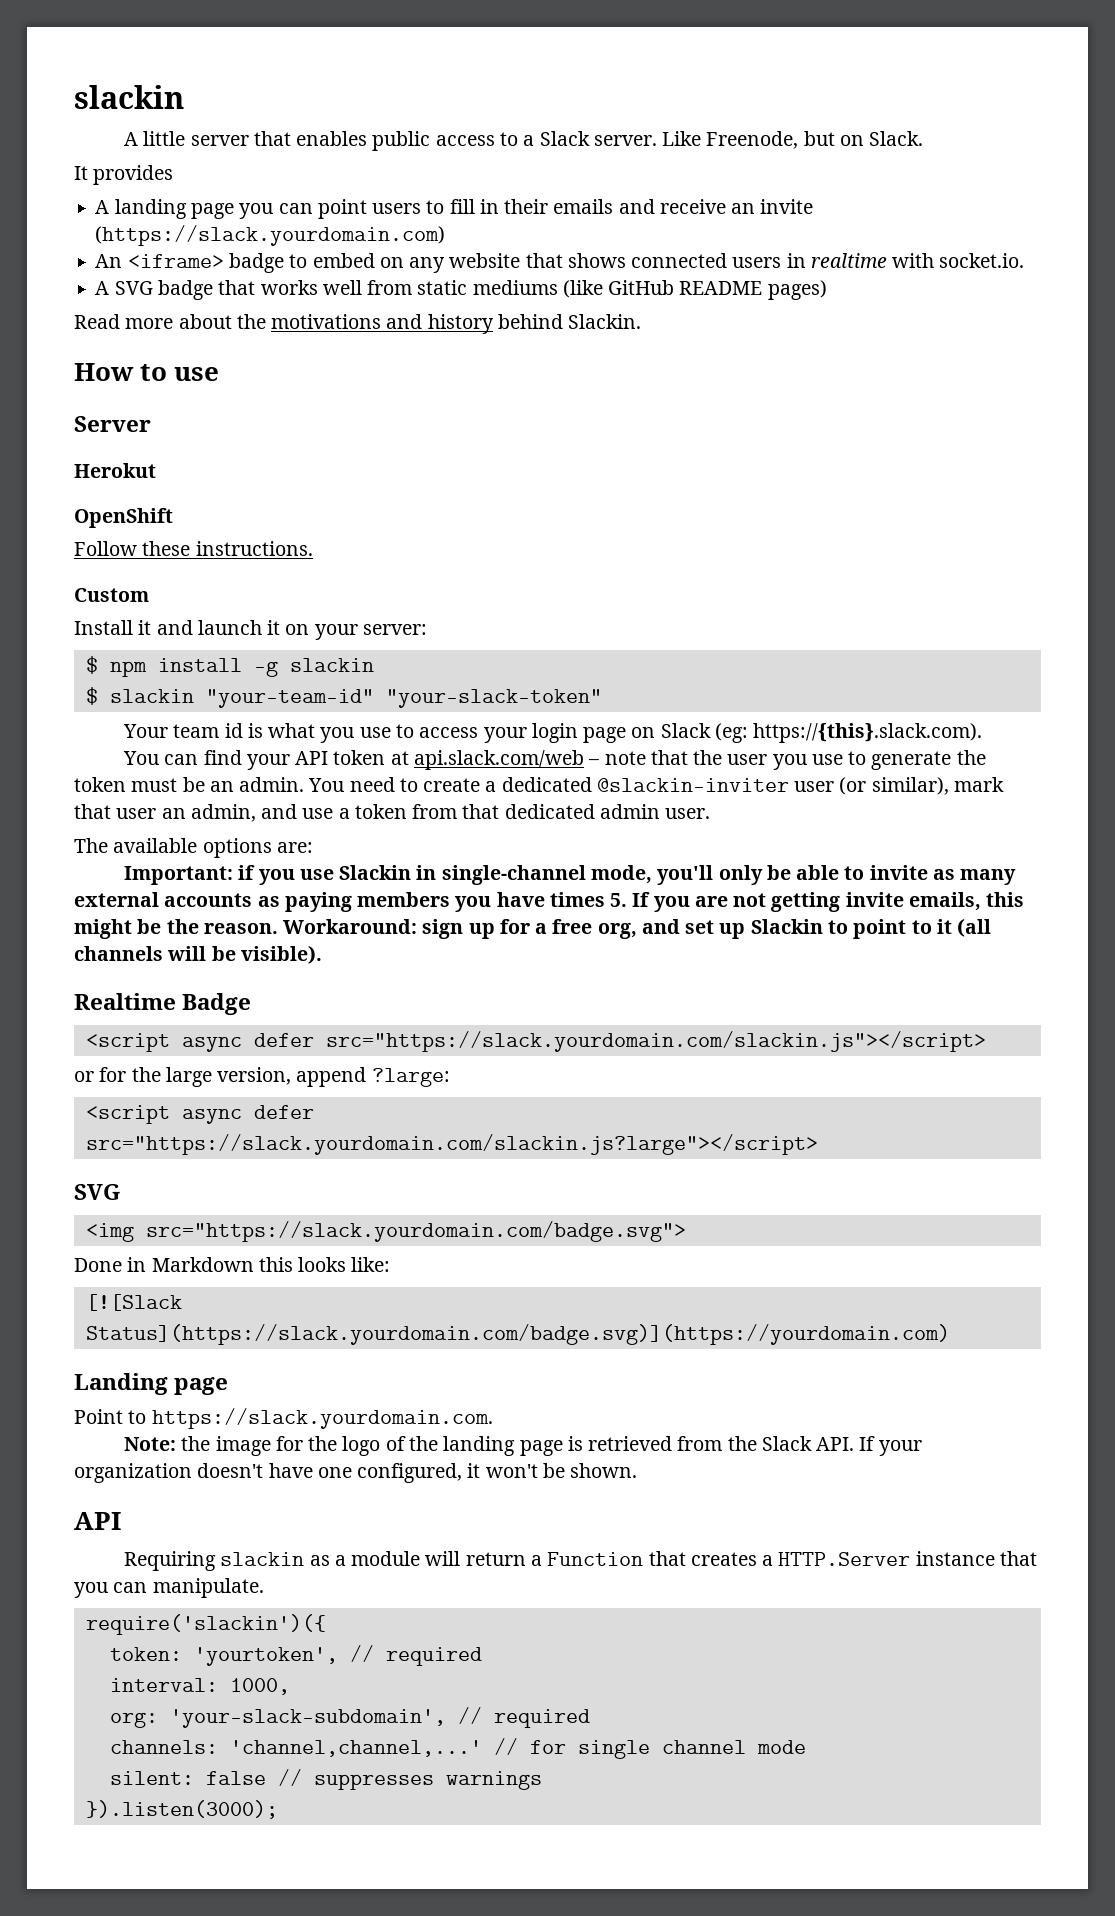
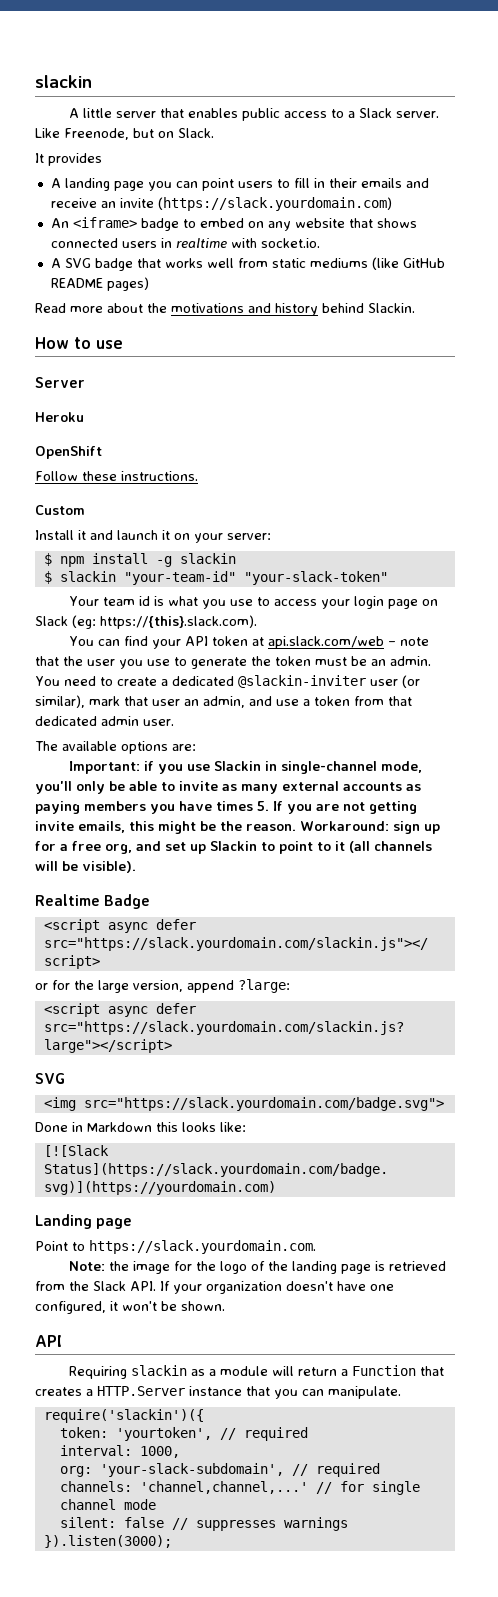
[74,463,156,478] Herokut -> [35,412,84,422] Heroku

